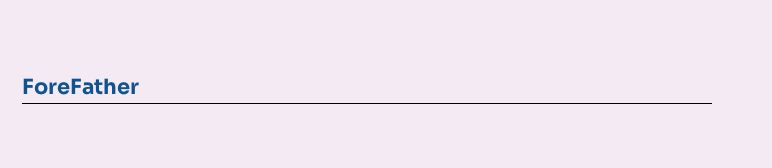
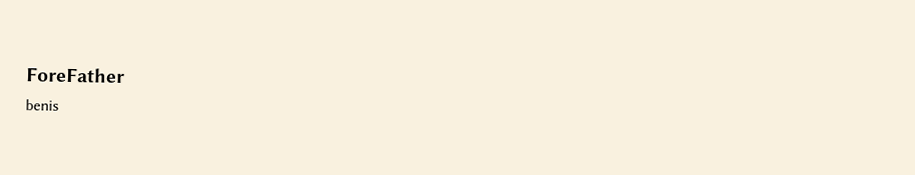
(139, 86) none -> [25,99,59,111] // benis

